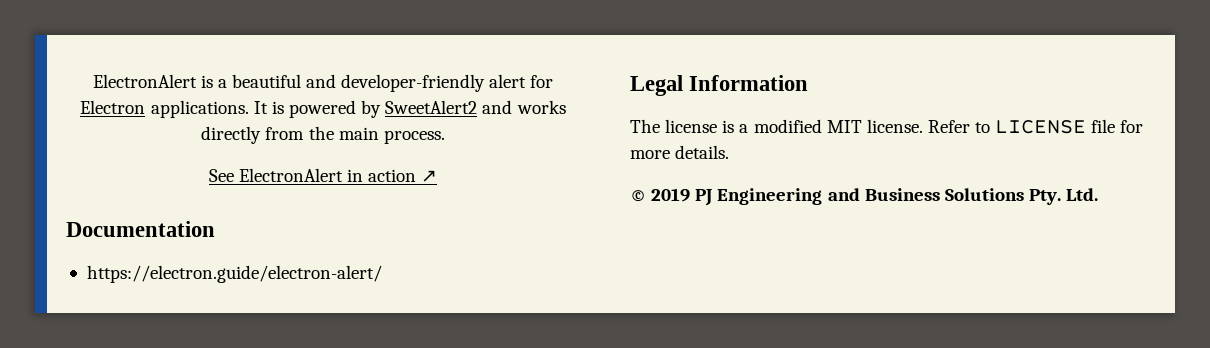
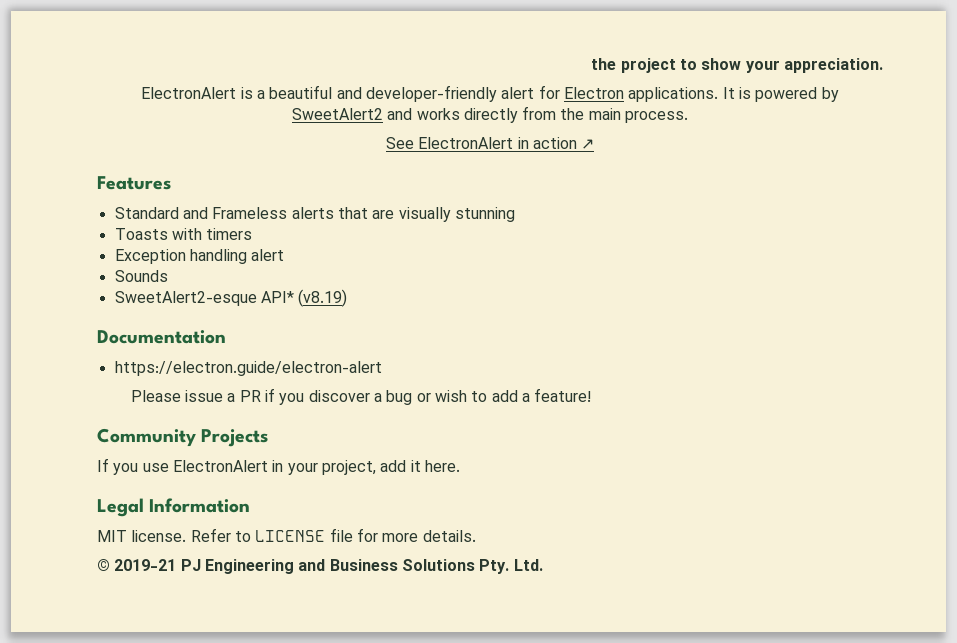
(92, 81) none -> [591,58,884,73] the project to show your appreciation. //
[66,221,215,237] [86,265,382,283] [630,75,809,96] [630,119,822,133] Documentation // https://electron.guide/electron-alert/ // Legal Information // The license is a modified -> [97,176,171,190] [114,207,515,222] [114,228,253,240] [114,249,285,264] [114,270,168,282] [114,289,348,307] [97,330,226,344] [114,361,382,376] [130,388,592,405] [97,428,269,447] [97,458,460,475] [97,498,251,517] Features // Standard and Frameless alerts that are visually stunning // Toasts with timers // Exception handling alert // Sounds // SweetAlert2-esque API* (v8.19) // Documentation // https://electron.guide/electron-alert // Please issue a PR if you discover a bug or wish to add a feature! // Community Projects // If you use ElectronAlert in your project, add it here. // Legal Information //
[651,188,691,202] 2019 -> [114,559,177,571] 2019-21

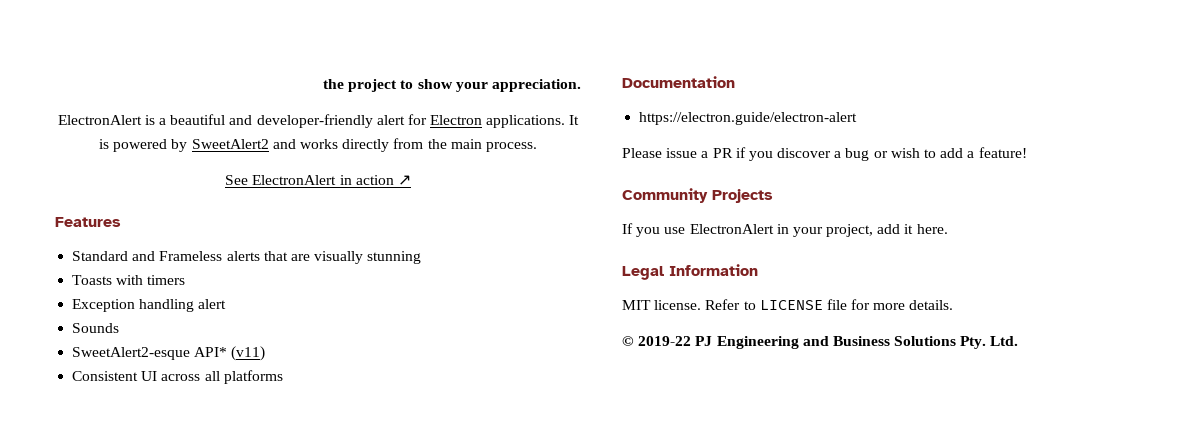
[298,289,348,307] (v8.19) -> [231,346,266,361] [72,370,283,384] (v11) // Consistent UI across all platforms
[114,559,177,571] 2019-21 -> [638,336,692,346] 2019-22

